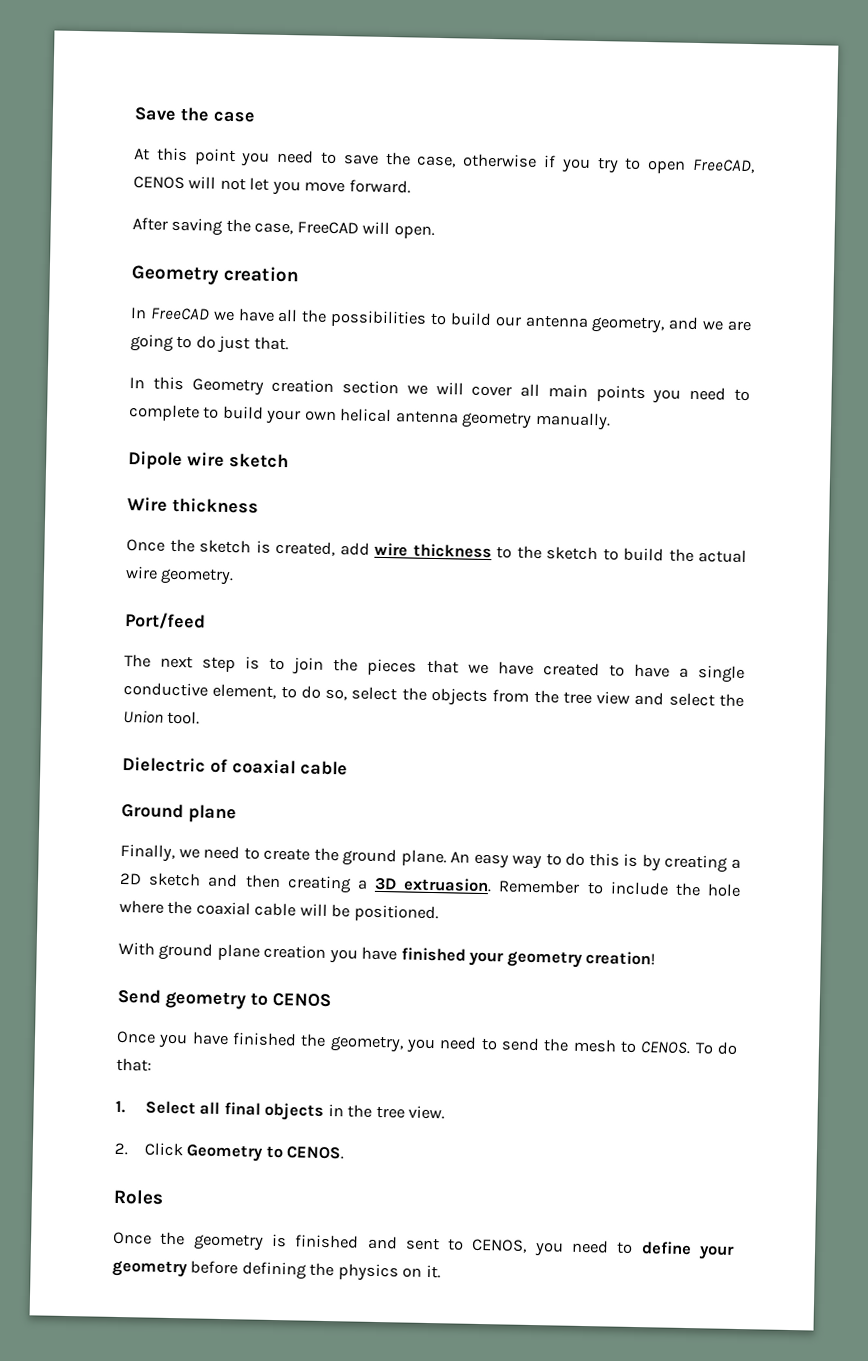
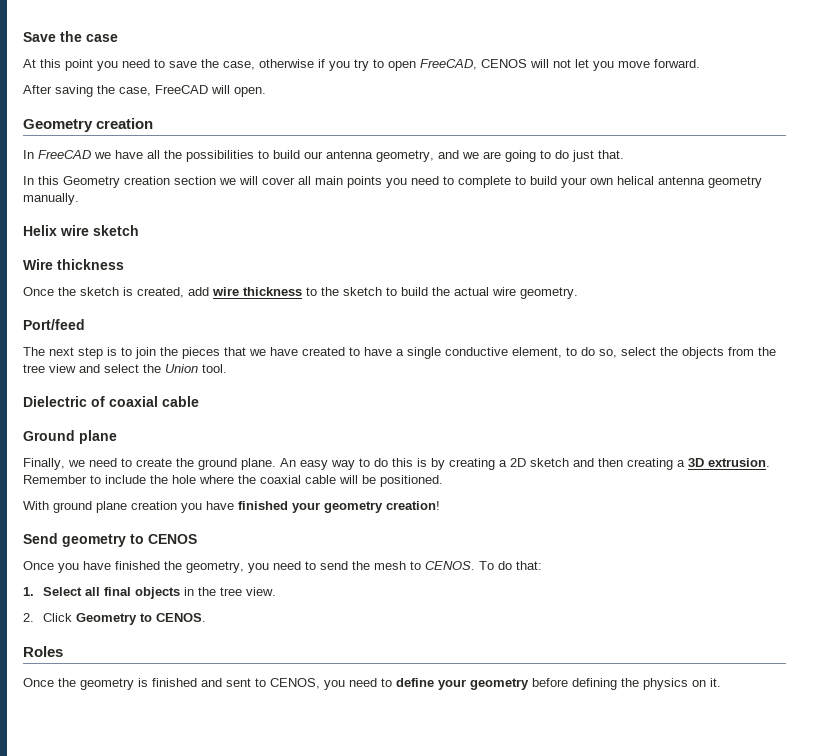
[128,451,183,471] Dipole -> [23,225,57,236] Helix
[403,877,493,893] extruasion. -> [708,458,770,467] extrusion.

